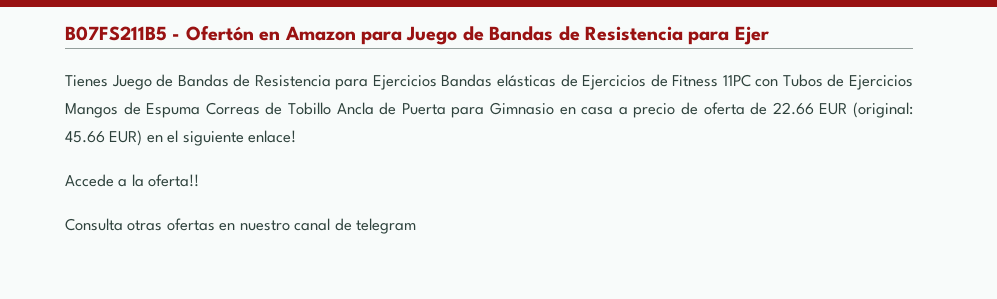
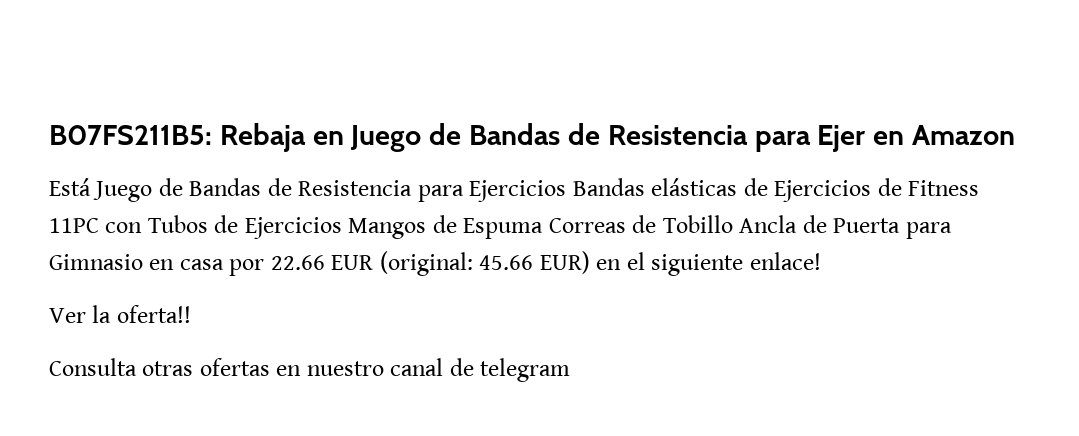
[65,26,402,45] B07FS211B5 - Ofertón en Amazon para -> [49,123,344,152] B07FS211B5: Rebaja en
[65,75,108,87] // Tienes -> [873,125,1016,145] [49,178,91,196] en Amazon // Está
[618,102,768,118] a precio de oferta de -> [229,259,265,276] por
[65,174,128,187] Accede a -> [49,308,86,323] Ver

